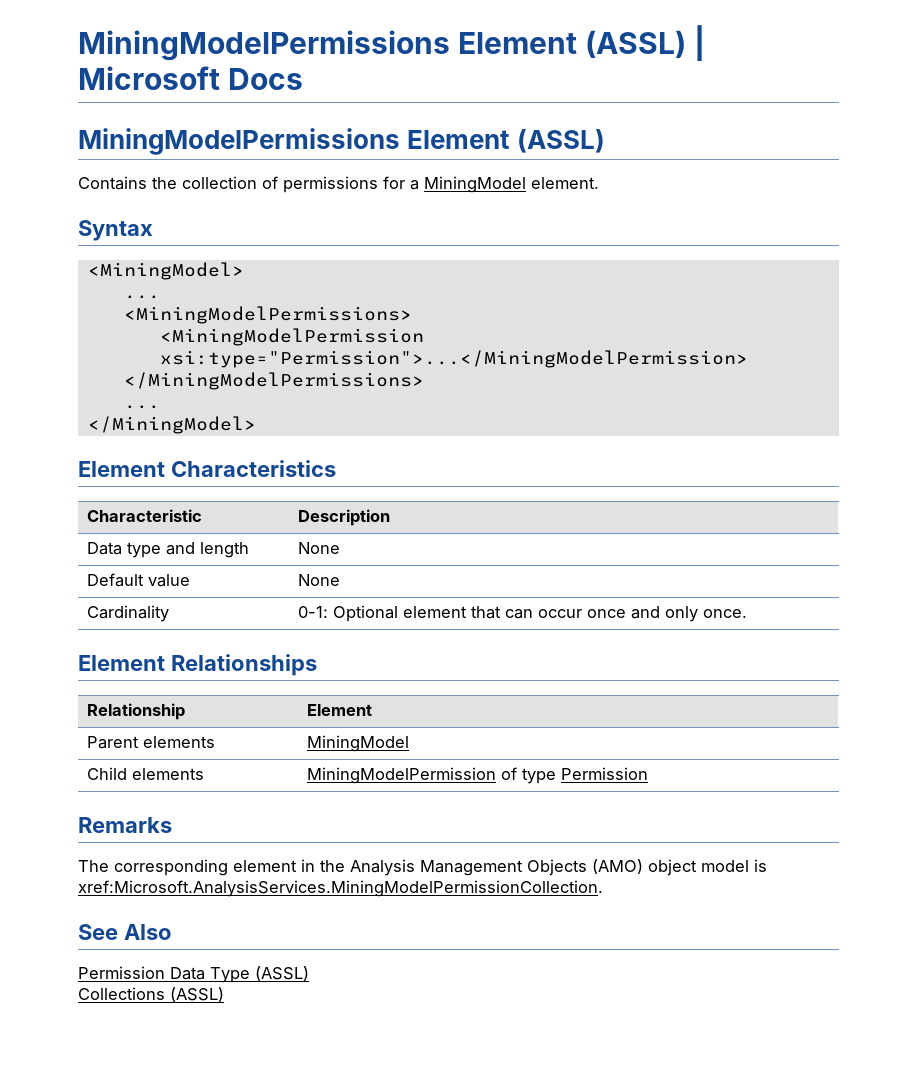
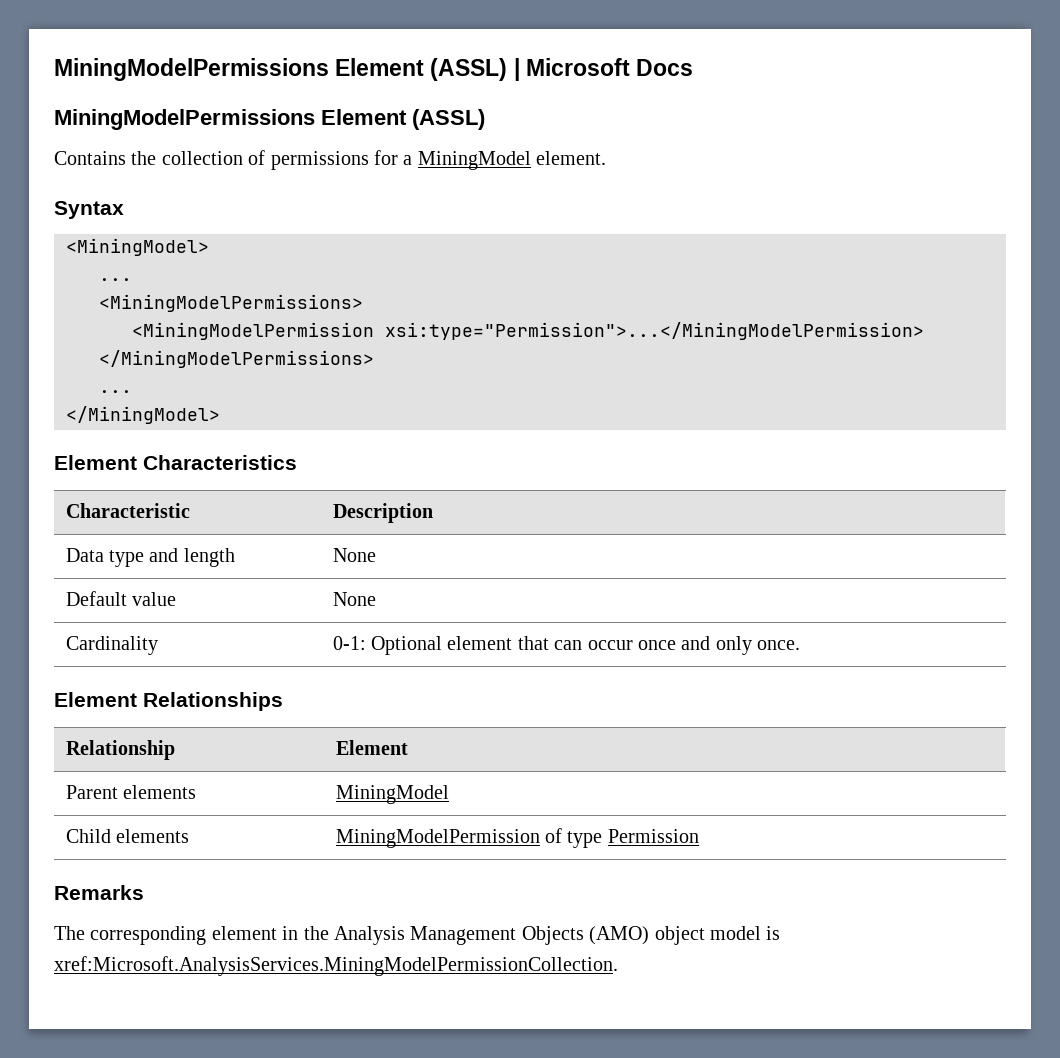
[78,924,172,940] [78,966,309,983] [78,987,224,1002] // See Also // Permission Data Type (ASSL) // Collections (ASSL) -> (618, 966) none

